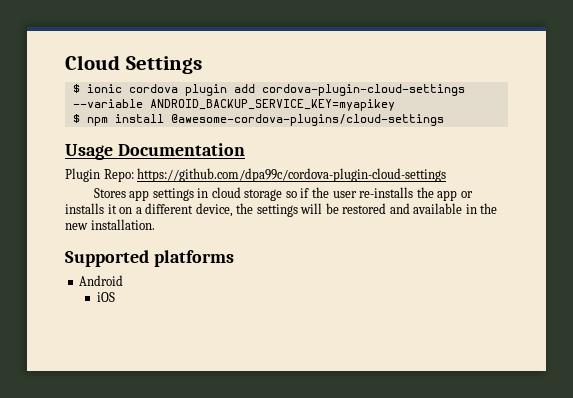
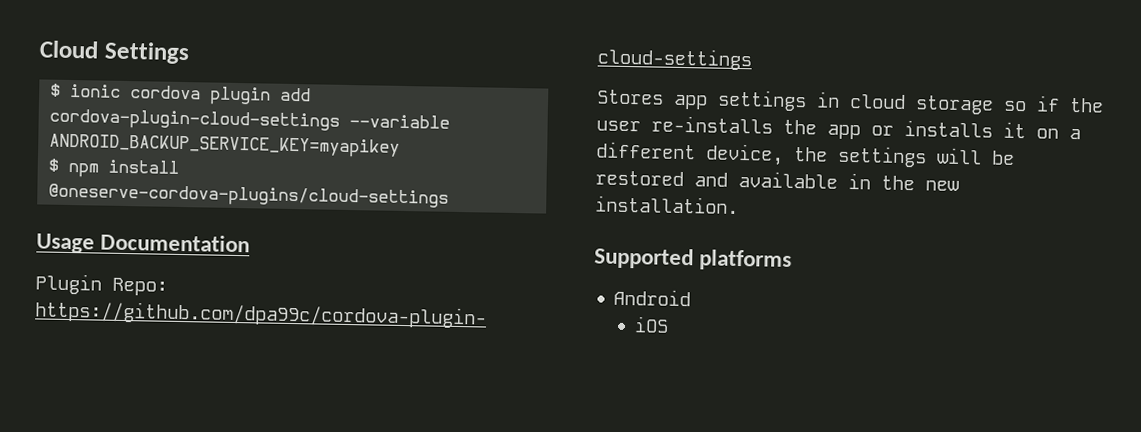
[170,114,444,126] @awesome-cordova-plugins/cloud-settings -> [48,183,450,209] @oneserve-cordova-plugins/cloud-settings

